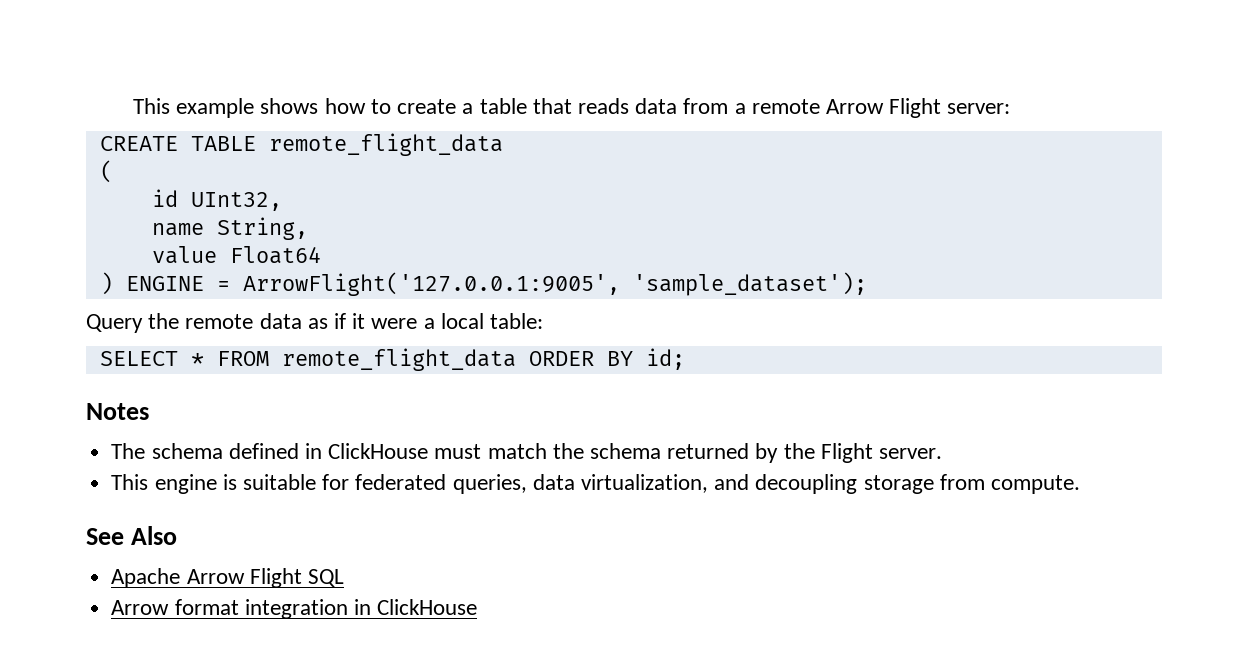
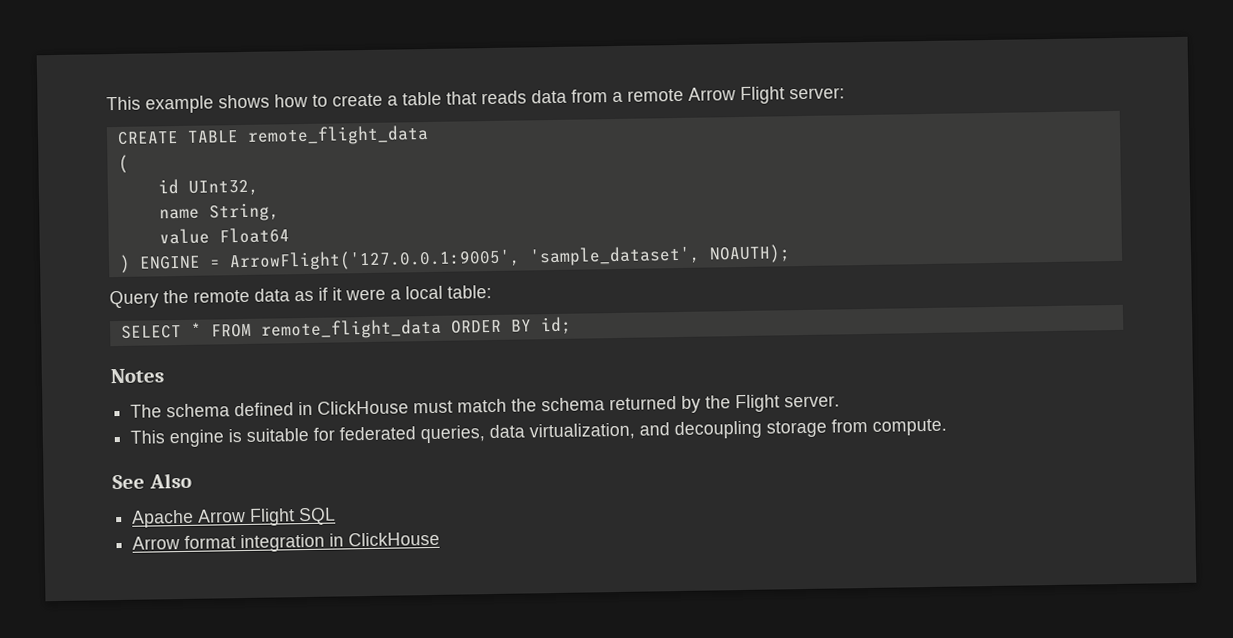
[632,272,867,296] 'sample_dataset'); -> [528,244,791,267] 'sample_dataset', NOAUTH);

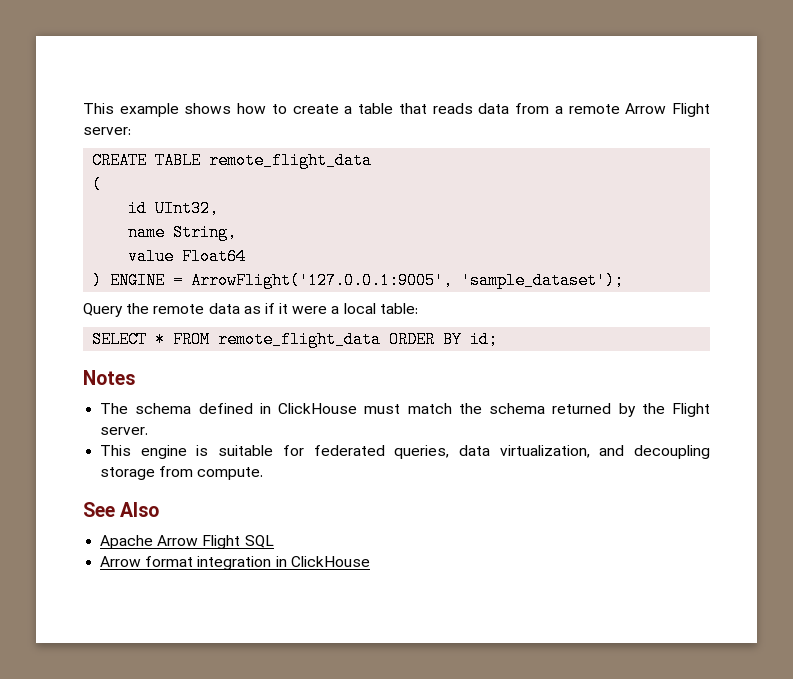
[528,244,791,267] 'sample_dataset', NOAUTH); -> [461,272,625,289] 'sample_dataset');

